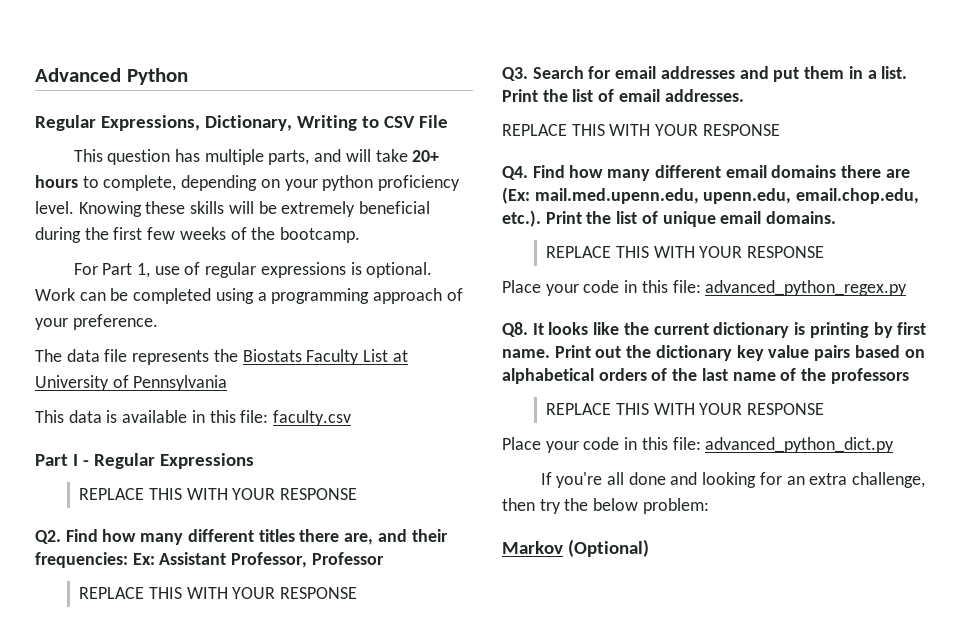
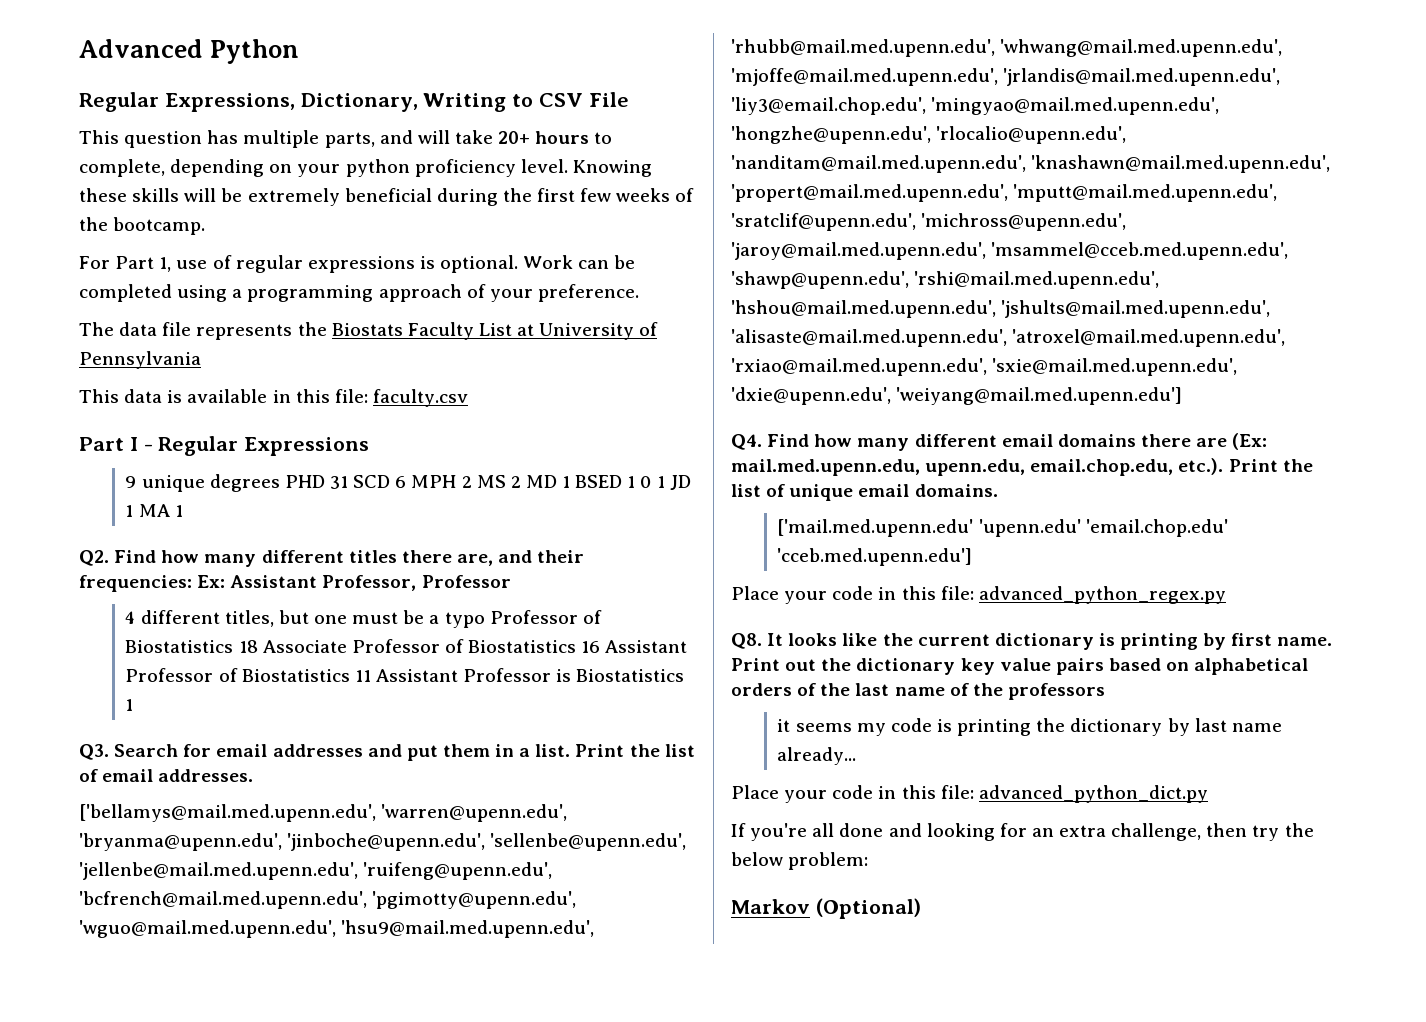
[79,488,358,500] REPLACE THIS WITH YOUR RESPONSE -> [125,474,691,492] [125,504,183,517] 9 unique degrees PHD 31 SCD 6 MPH 2 MS 2 MD 1 BSED 1 0 1 JD 1 MA 1
[79,587,358,599] REPLACE THIS WITH YOUR RESPONSE -> [125,610,602,628] [125,639,688,653] [125,668,685,682] [125,699,134,711] 4 different titles, but one must be a typo Professor of Biostatistics 18 Associate Professor of Biostatistics 16 Assistant Professor of Biostatistics 11 Assistant Professor is Biostatistics 1
[502,124,780,136] REPLACE THIS WITH YOUR RESPONSE -> [79,804,568,822] [79,833,687,851] [79,862,553,880] [79,891,577,909] [79,920,595,938] [731,39,1283,57] [731,68,1281,86] [731,97,1220,115] [731,126,1127,144] [731,155,1331,173] [731,184,1278,202] [731,213,1127,231] [731,242,1289,260] [731,271,1160,289] [731,300,1271,318] [731,329,1286,347] [731,358,1238,376] [731,387,1183,405] ['bellamys@mail.med.upenn.edu', 'warren@upenn.edu', 'bryanma@upenn.edu', 'jinboche@upenn.edu', 'sellenbe@upenn.edu', 'jellenbe@mail.med.upenn.edu', 'ruifeng@upenn.edu', 'bcfrench@mail.med.upenn.edu', 'pgimotty@upenn.edu', 'wguo@mail.med.upenn.edu', 'hsu9@mail.med.upenn.edu', 'rhubb@mail.med.upenn.edu', 'whwang@mail.med.upenn.edu', 'mjoffe@mail.med.upenn.edu', 'jrlandis@mail.med.upenn.edu', 'liy3@email.chop.edu', 'mingyao@mail.med.upenn.edu', 'hongzhe@upenn.edu', 'rlocalio@upenn.edu', 'nanditam@mail.med.upenn.edu', 'knashawn@mail.med.upenn.edu', 'propert@mail.med.upenn.edu', 'mputt@mail.med.upenn.edu', 'sratclif@upenn.edu', 'michross@upenn.edu', 'jaroy@mail.med.upenn.edu', 'msammel@cceb.med.upenn.edu', 'shawp@upenn.edu', 'rshi@mail.med.upenn.edu', 'hshou@mail.med.upenn.edu', 'jshults@mail.med.upenn.edu', 'alisaste@mail.med.upenn.edu', 'atroxel@mail.med.upenn.edu', 'rxiao@mail.med.upenn.edu', 'sxie@mail.med.upenn.edu', 'dxie@upenn.edu', 'weiyang@mail.med.upenn.edu']
[546,246,825,258] REPLACE THIS WITH YOUR RESPONSE -> [777,519,1228,537] [777,548,973,566] ['mail.med.upenn.edu' 'upenn.edu' 'email.chop.edu' 'cceb.med.upenn.edu']
[546,403,825,415] REPLACE THIS WITH YOUR RESPONSE -> [777,718,1282,736] [777,747,857,765] it seems my code is printing the dictionary by last name already...

